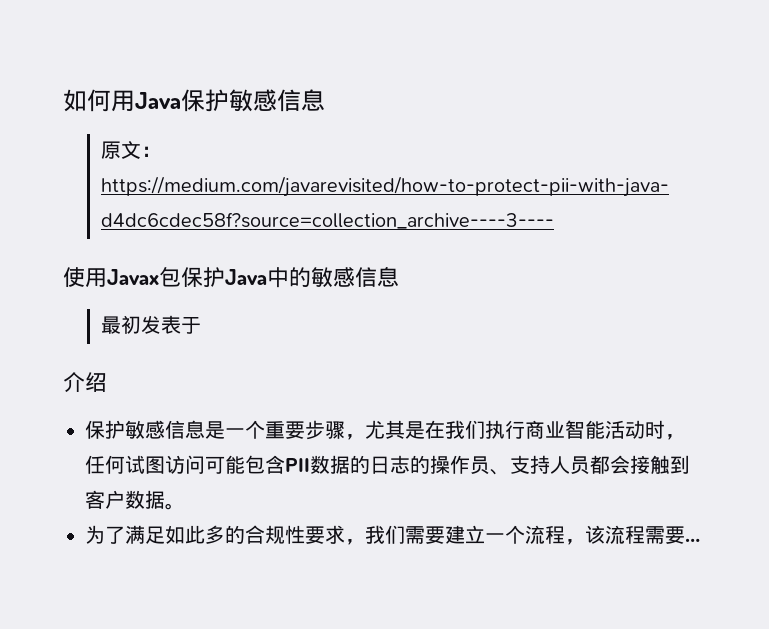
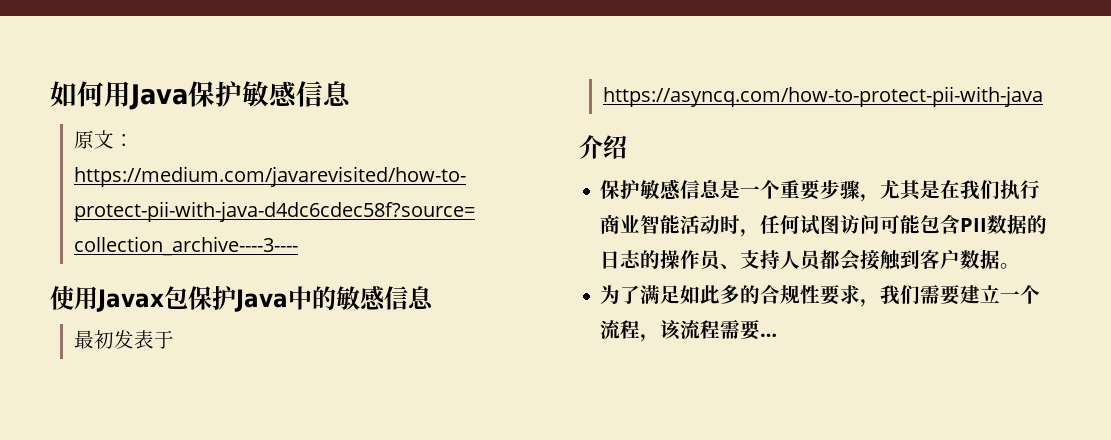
(201, 325) none -> [602,86,1043,107] https://asyncq.com/how-to-protect-pii-with-java

